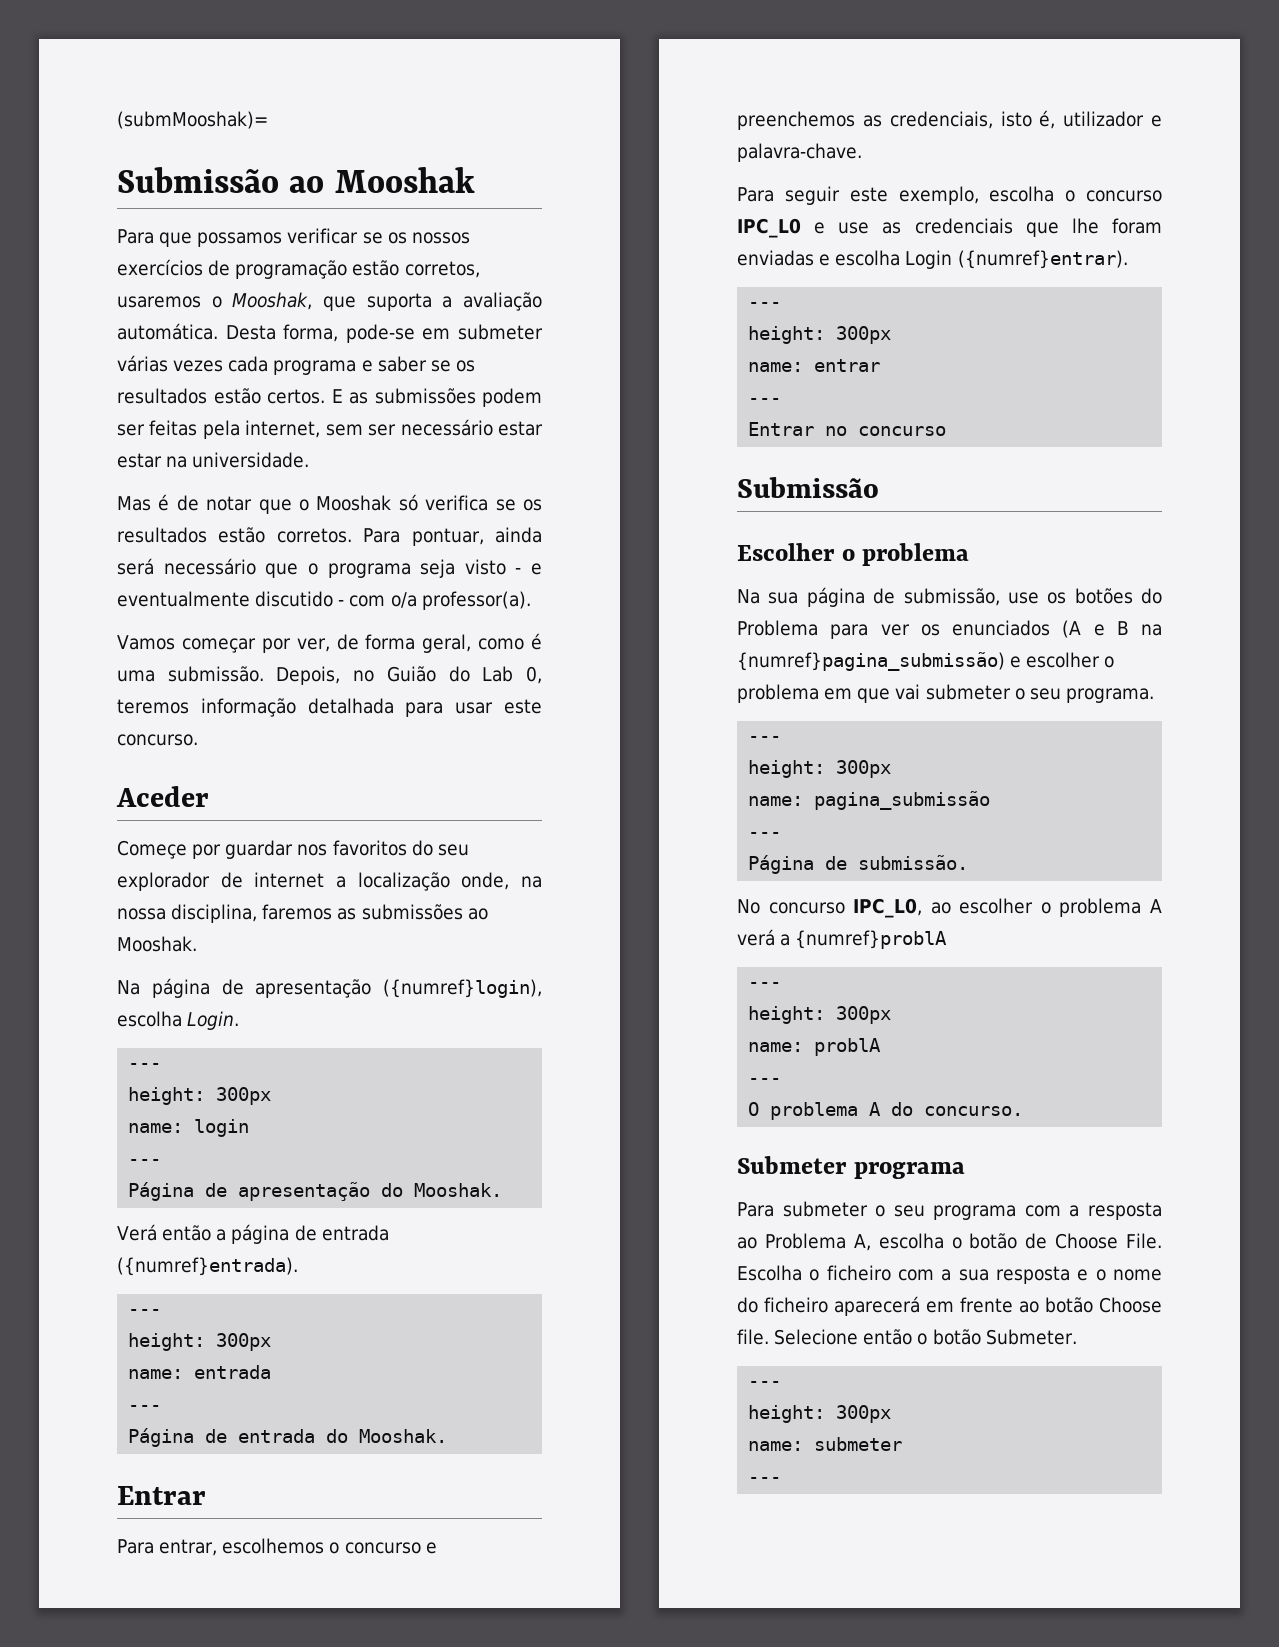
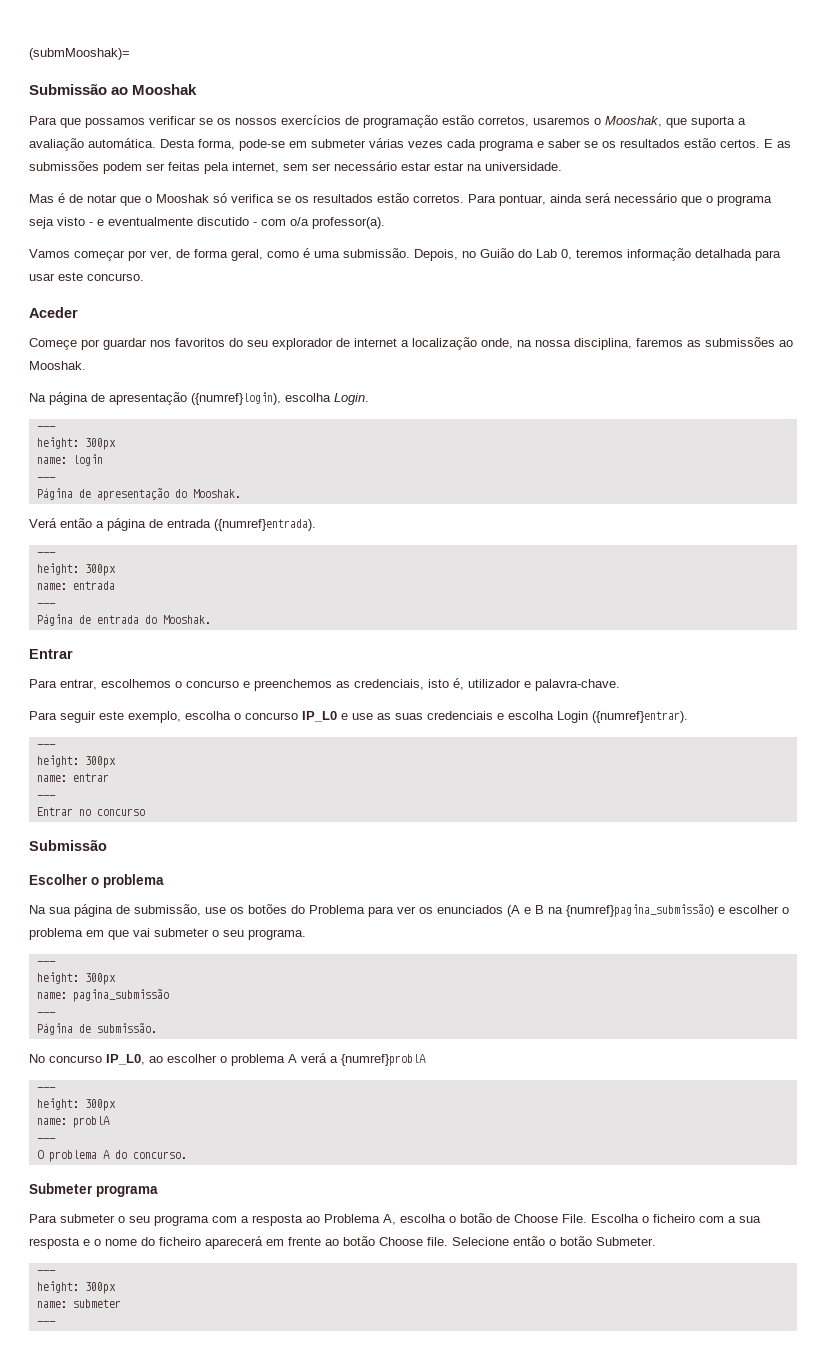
[737,218,801,238] IPC_L0 -> [302,711,337,722] IP_L0
[914,218,1162,237] [737,250,814,266] credenciais que lhe foram enviadas -> [395,711,493,720] suas credenciais
[853,898,923,918] IPC_L0, -> [106,1054,145,1065] IP_L0,

